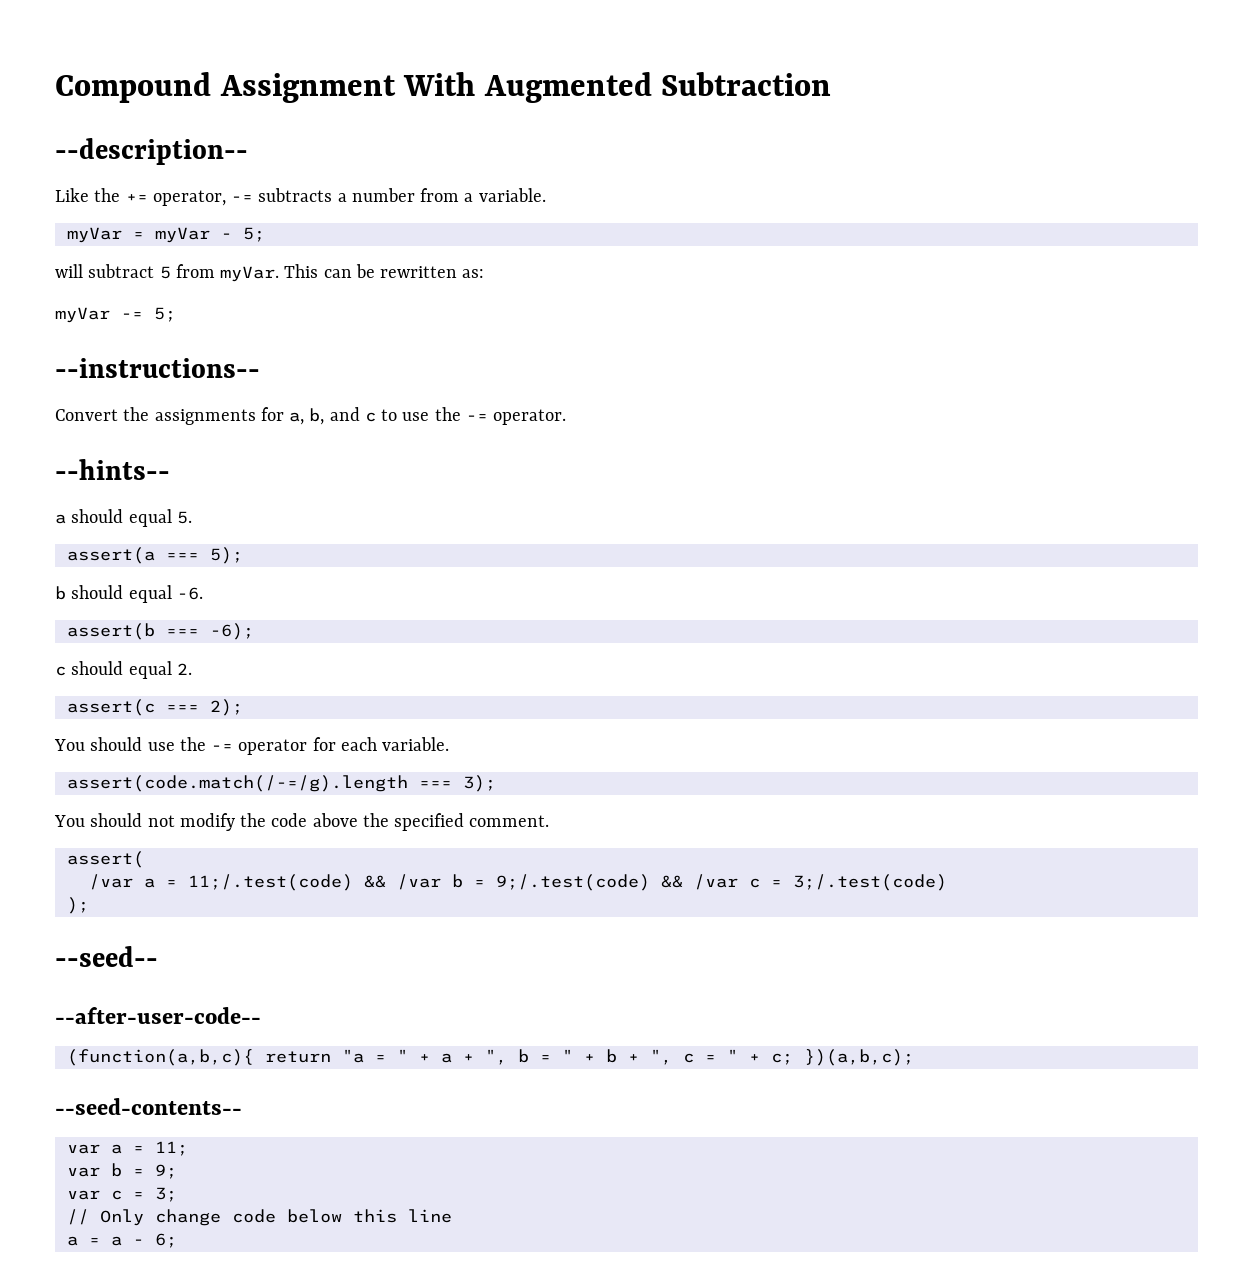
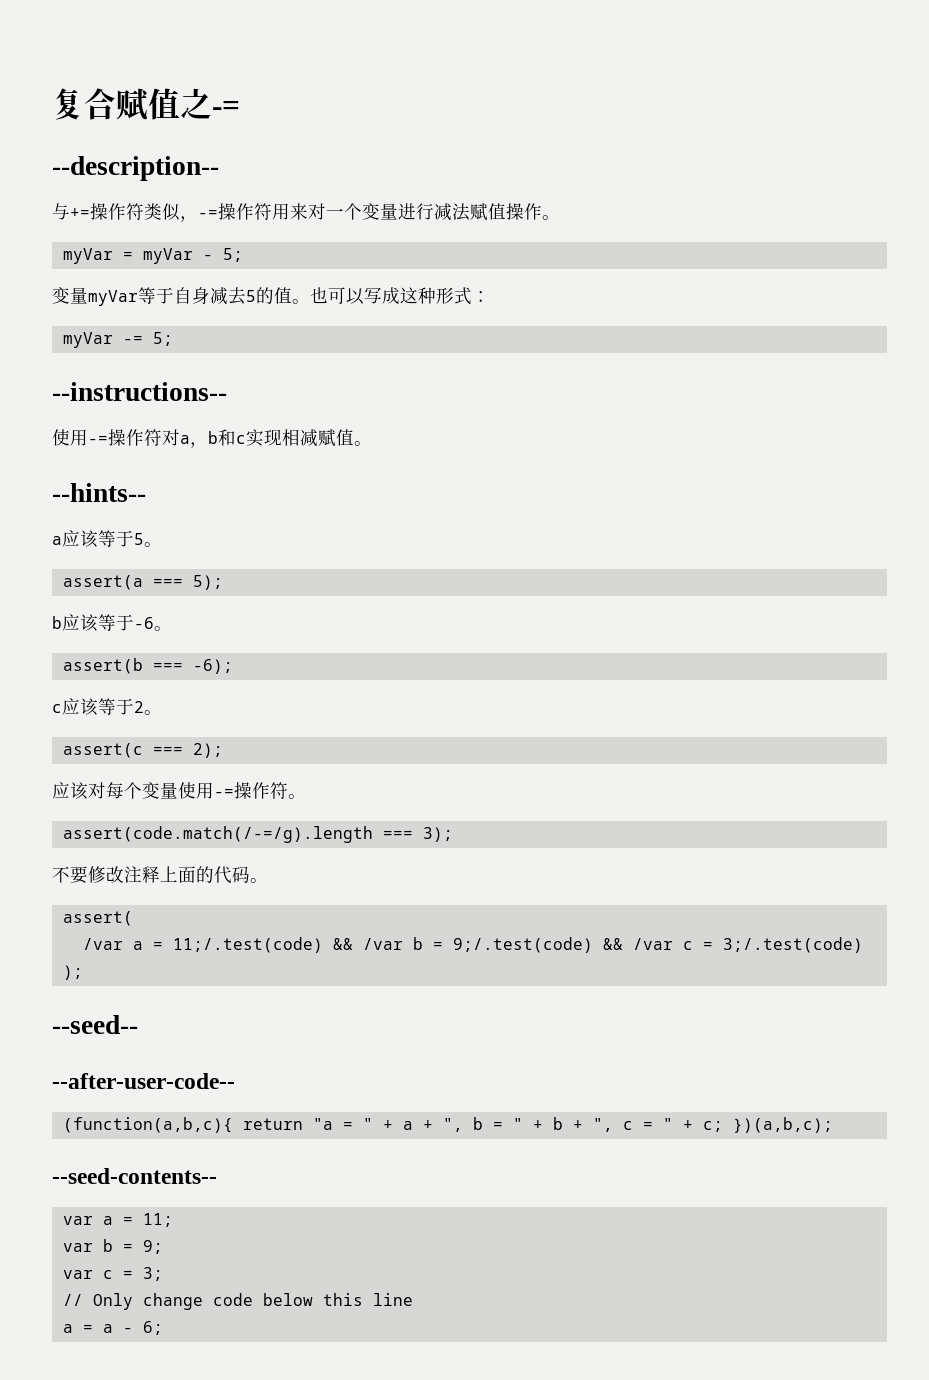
[55,72,832,103] [55,138,248,165] [55,188,546,206] Compound Assignment With Augmented Subtraction // --description-- // Like the += operator, -= subtracts a number from a variable. -> [52,88,240,121] [52,156,219,181] [52,203,560,222] 复合赋值之-= // --description-- // 与+=操作符类似，-=操作符用来对一个变量进行减法赋值操作。
[55,264,485,282] [55,307,176,323] [55,358,260,378] [55,407,567,425] will subtract 5 from myVar. This can be rewritten as: // myVar -= 5; // --instructions-- // Convert the assignments for a, b, and c to use the -= operator. -> [52,287,490,306] [62,332,173,348] [52,382,227,401] [52,429,372,448] 变量myVar等于自身减去5的值。也可以写成这种形式： // myVar -= 5; // --instructions-- // 使用-=操作符对a，b和c实现相减赋值。
[71,509,192,527] should equal 5. -> [62,530,162,548] 应该等于5。
[71,585,203,603] should equal -6. -> [62,614,172,632] 应该等于-6。
[71,661,192,679] should equal 2. -> [62,698,162,716] 应该等于2。
[54,737,450,755] [66,775,496,792] [54,813,550,831] You should use the -= operator for each variable. // assert(code.match(/-=/g).length === 3); // You should not modify the code above the specified comment. -> [52,782,306,800] [62,826,453,843] [52,866,268,884] 应该对每个变量使用-=操作符。 // assert(code.match(/-=/g).length === 3); // 不要修改注释上面的代码。

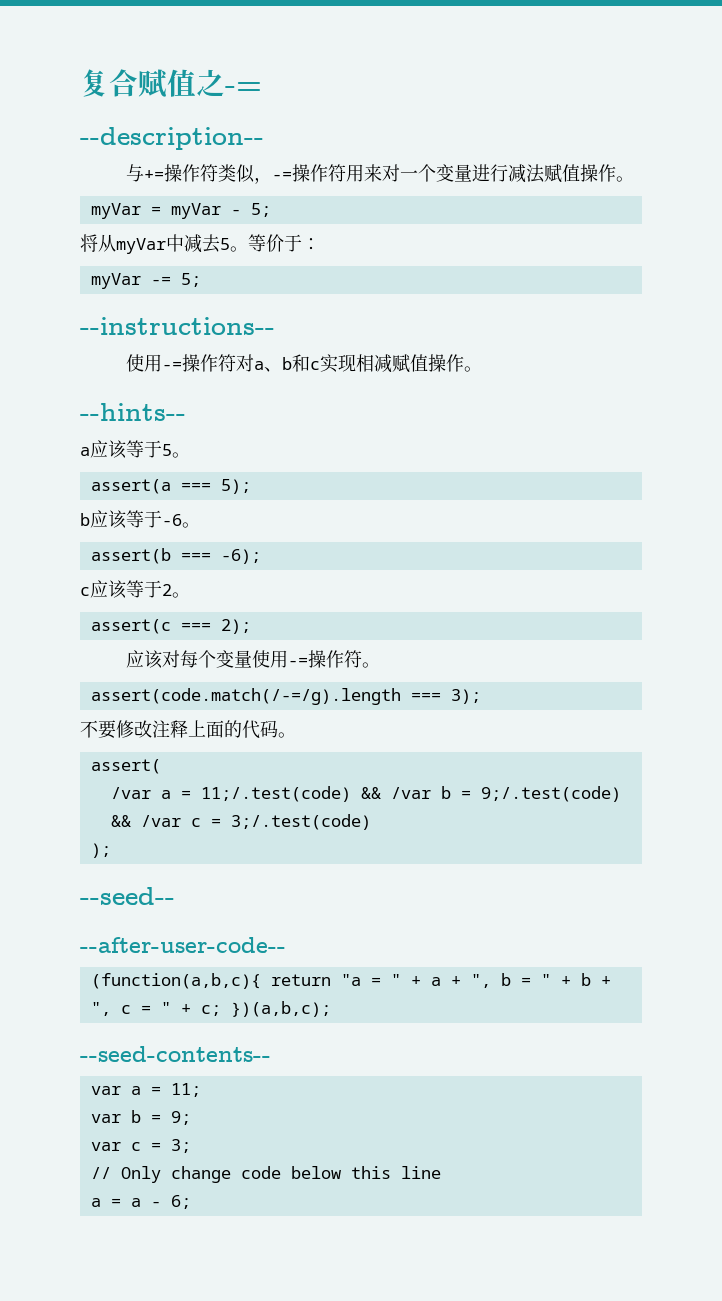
[52,287,472,306] 变量myVar等于自身减去5的值。也可以写成这种形式 -> [80,234,302,254] 将从myVar中减去5。等价于
[190,442,208,448] ， -> [264,367,283,372] 、
(354, 437) none -> [428,354,465,372] 操作

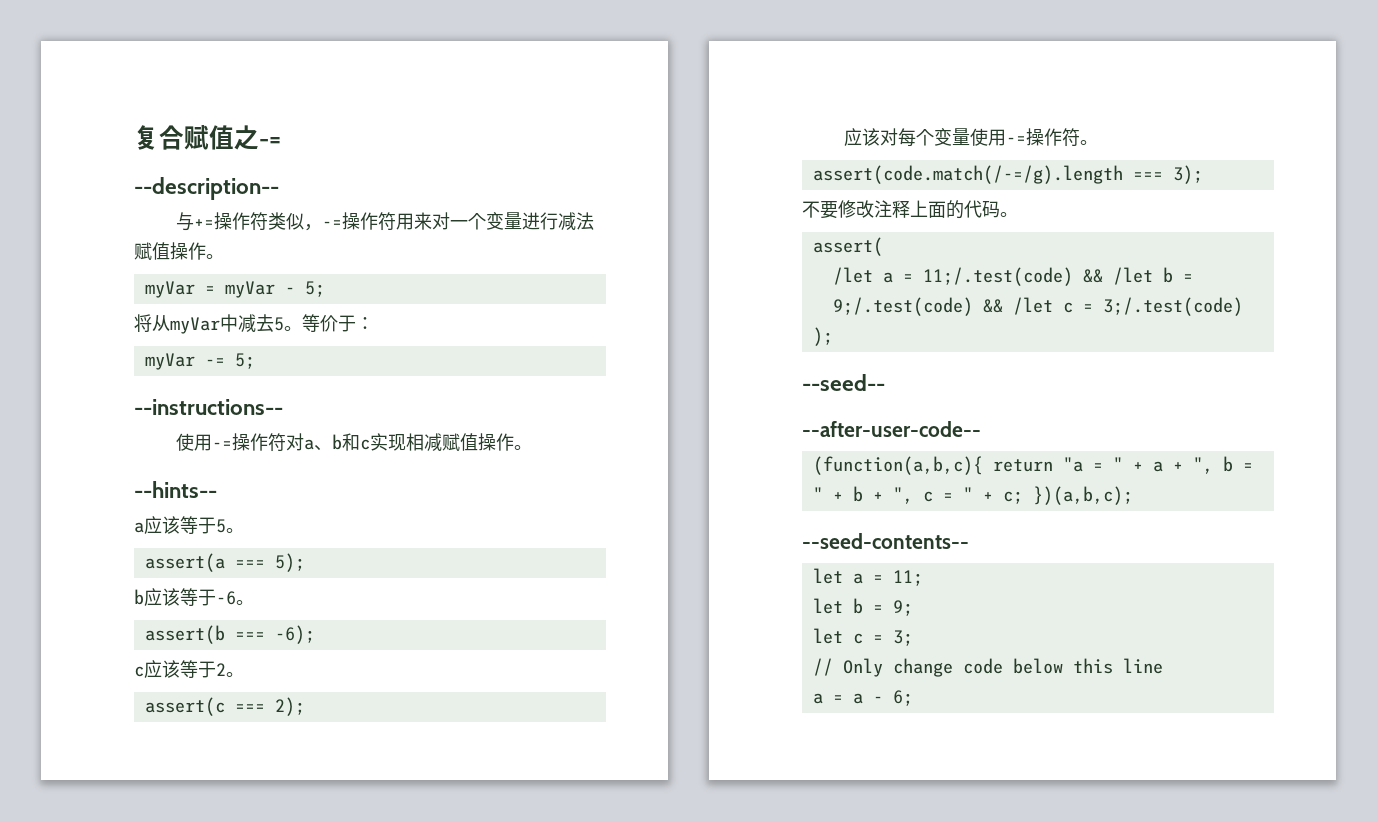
[110,787,151,799] /var -> [832,267,873,285] /let
[390,787,431,799] /var -> [1112,267,1153,285] /let
[140,815,181,827] /var -> [1012,297,1053,315] /let
[90,1086,121,1095] var -> [812,568,843,584] let
[90,1114,121,1123] var -> [812,598,843,614] let
[90,1142,121,1151] var -> [812,628,843,644] let

